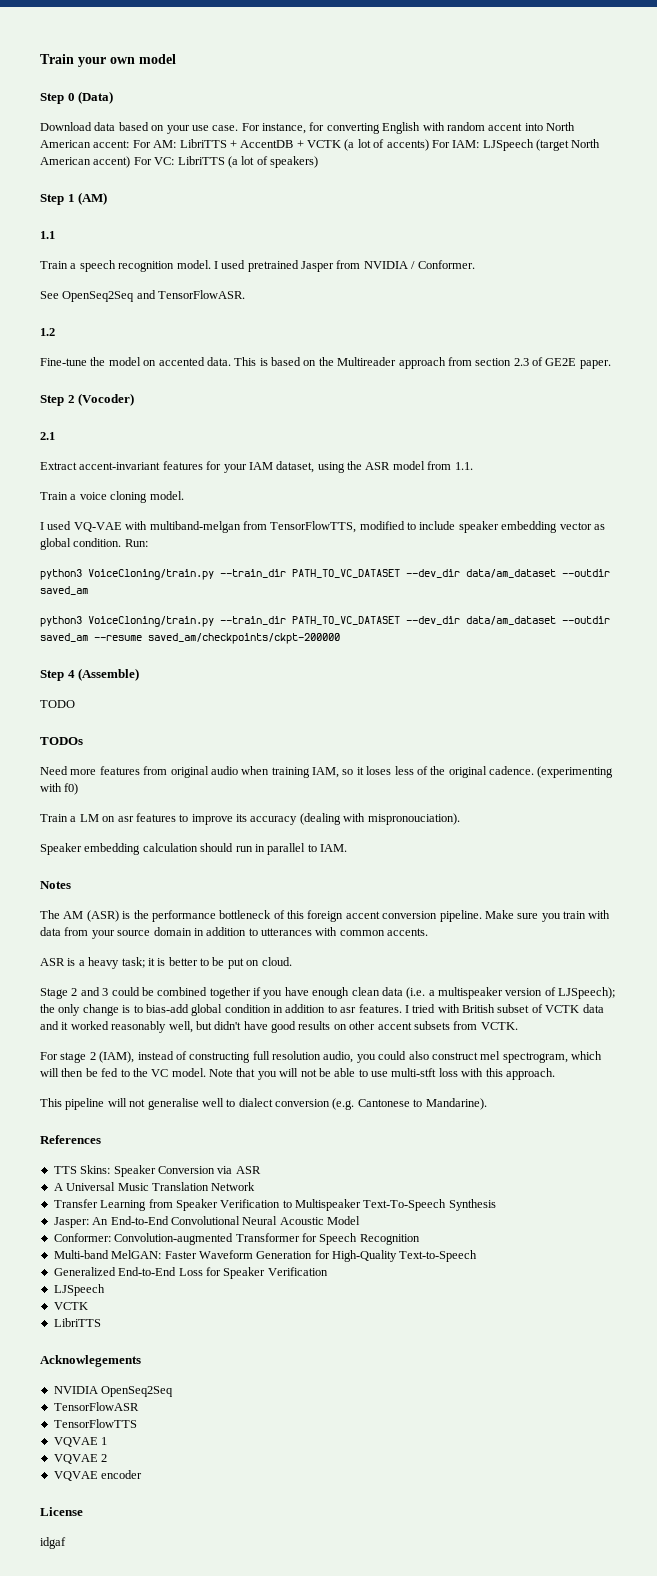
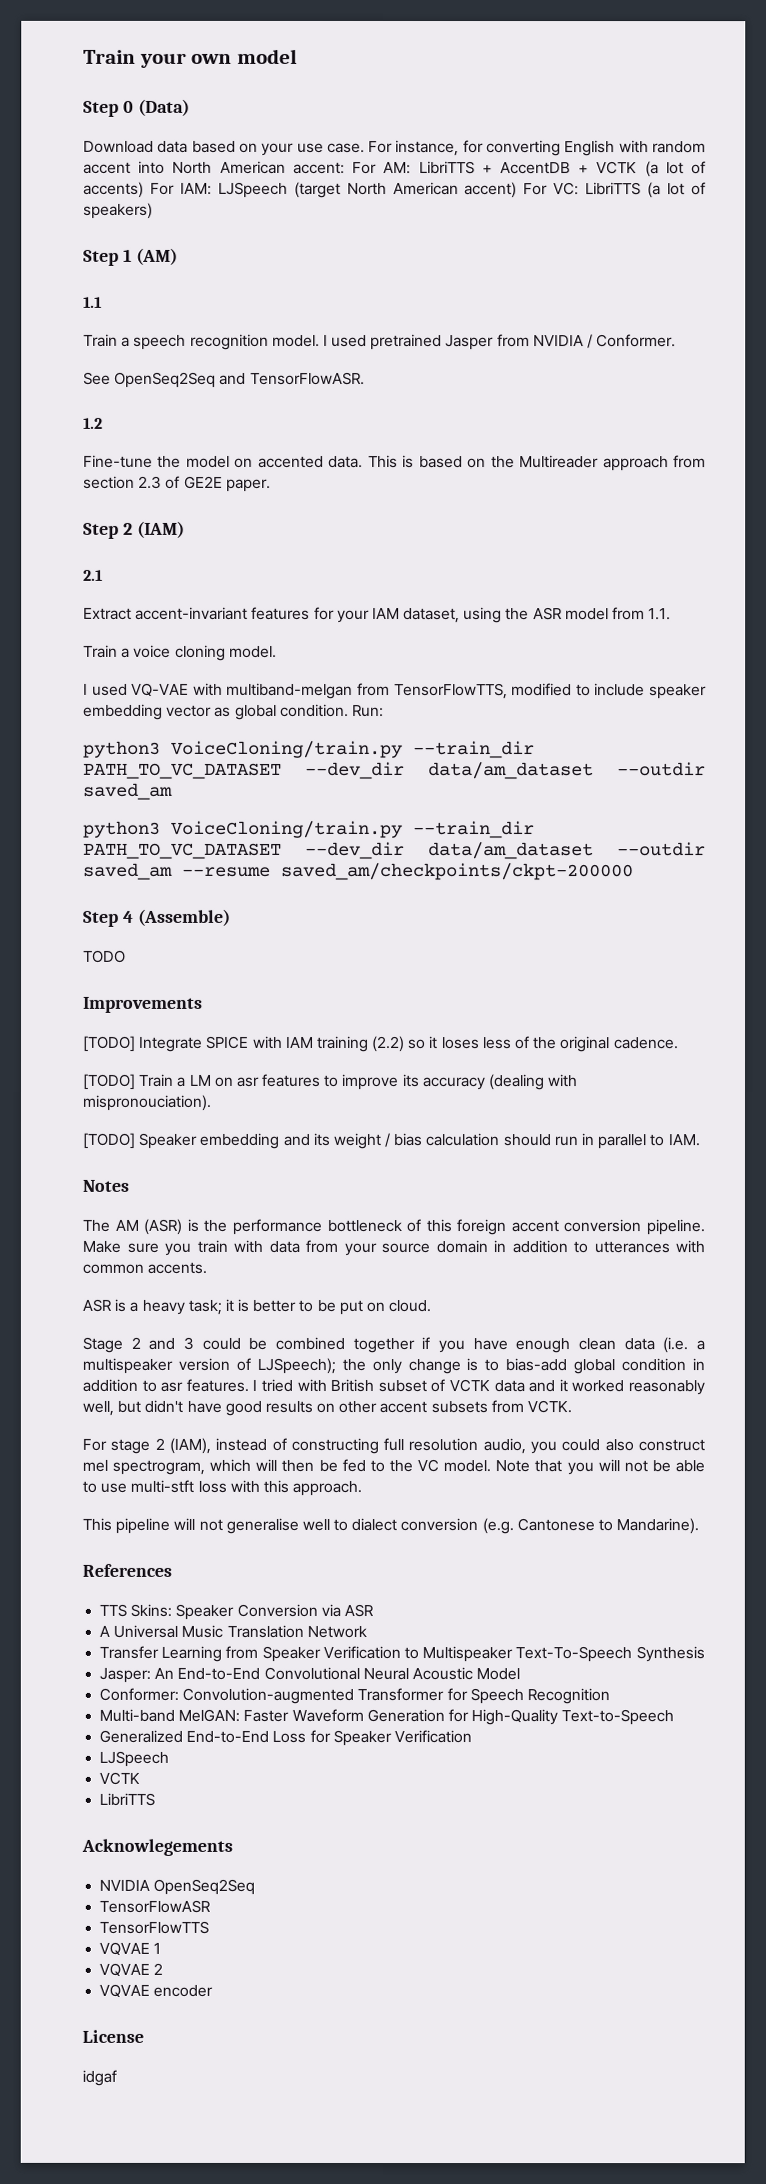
[78,393,135,406] (Vocoder) -> [136,520,185,538] (IAM)
[40,737,83,745] [40,766,339,778] TODOs // Need more features from original audio when training IAM, -> [83,996,203,1013] [83,1035,406,1053] Improvements // [TODO] Integrate SPICE with IAM training (2.2)
[537,766,614,778] [40,783,79,795] (experimenting with f0) // -> [83,1073,136,1090] // [TODO]
(460, 819) none -> [82,1132,135,1149] [TODO]
(141, 849) none -> [282,1132,423,1149] and its weight / bias

